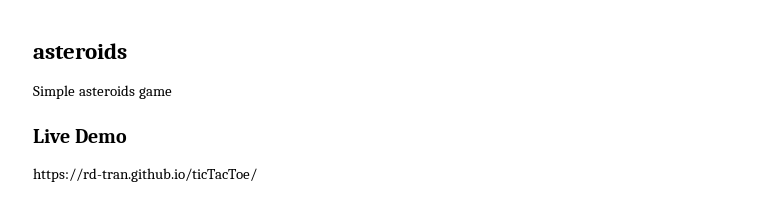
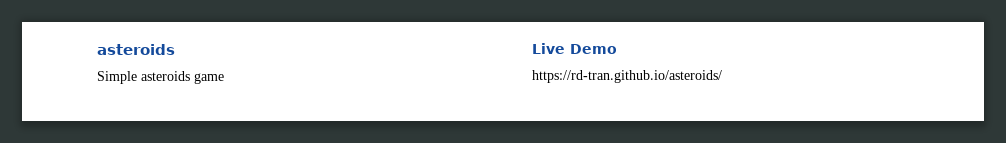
[33,168,257,182] https://rd-tran.github.io/ticTacToe/ -> [532,70,722,83] https://rd-tran.github.io/asteroids/

